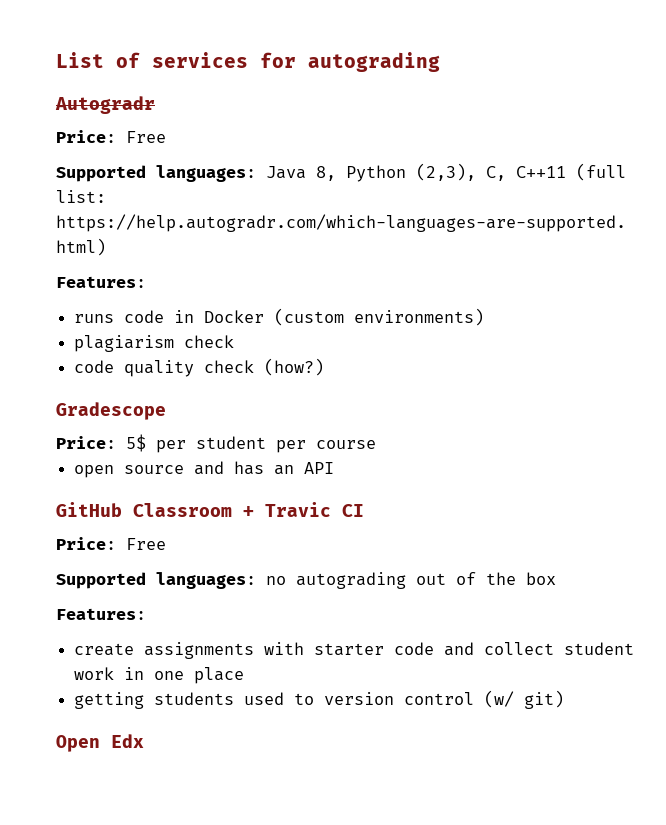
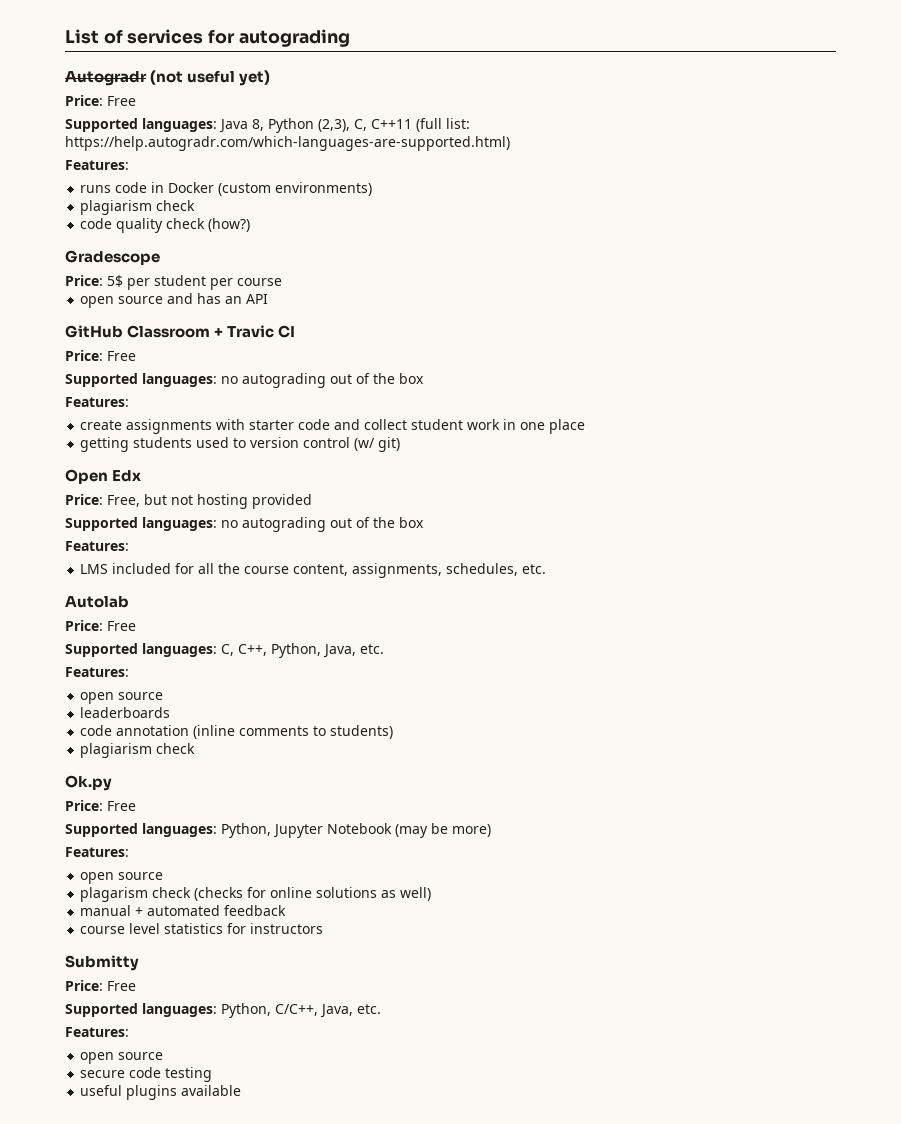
(155, 105) none -> [150,70,271,86] (not useful yet)
(144, 741) none -> [65,494,312,509] [65,517,424,532] [65,541,129,551] [80,563,547,578] [65,596,129,608] [65,620,136,631] [65,643,384,658] [65,667,129,677] [80,692,164,704] [80,707,171,718] [80,725,394,739] [80,743,196,758] [65,775,112,791] [65,800,136,811] [65,823,491,838] [65,847,129,857] [80,872,164,884] [80,887,432,902] [80,905,287,916] [80,923,324,934] [65,955,139,971] [65,980,136,991] [65,1003,381,1018] [65,1027,129,1037] [80,1052,164,1064] [80,1067,213,1082] [80,1085,242,1100] // Price: Free, but not hosting provided // Supported languages: no autograding out of the box // Features: // LMS included for all the course content, assignments, schedules, etc. // Autolab // Price: Free // Supported languages: C, C++, Python, Java, etc. // Features: // open source // leaderboards // code annotation (inline comments to students) // plagiarism check // Ok.py // Price: Free // Supported languages: Python, Jupyter Notebook (may be more) // Features: // open source // plagarism check (checks for online solutions as well) // manual + automated feedback // course level statistics for instructors // Submitty // Price: Free // Supported languages: Python, C/C++, Java, etc. // Features: // open source // secure code testing // useful plugins available

